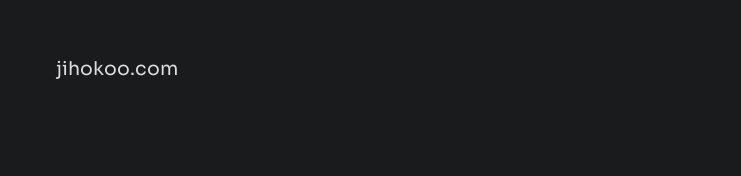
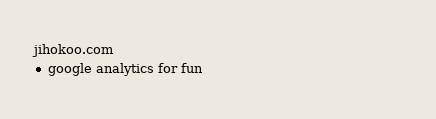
(178, 69) none -> [47,63,203,76] // google analytics for fun

